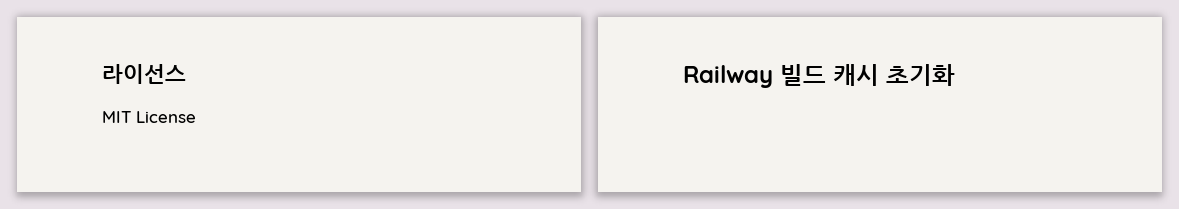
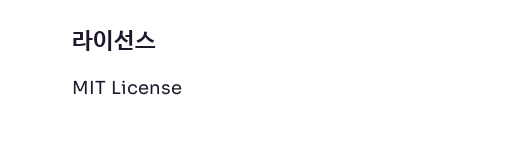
[683,64,955,88] // Railway 빌드 캐시 초기화 -> (182, 87) none

